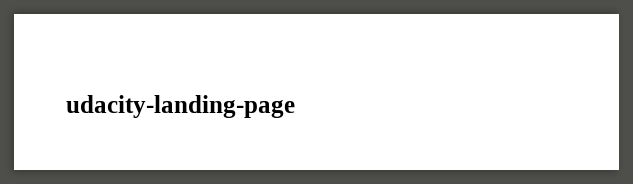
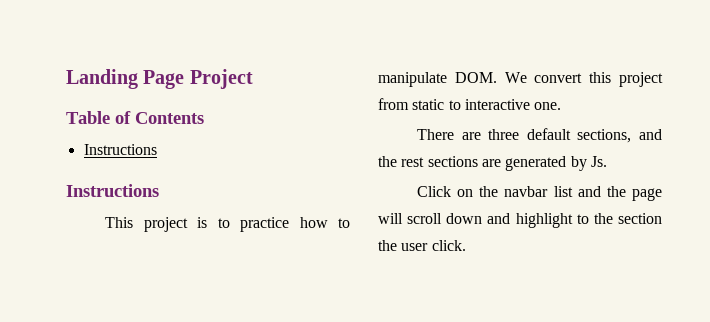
[66,95,295,118] udacity-landing-page -> [66,69,253,89] [66,111,204,124] [83,144,157,155] [66,184,159,197] [105,217,350,232] [378,72,663,87] [378,98,562,110] [417,128,662,143] [378,156,607,171] [417,186,662,201] [378,213,662,228] [378,240,466,251] Landing Page Project // Table of Contents // Instructions // Instructions // This project is to practice how to manipulate DOM. We convert this project from static to interactive one. // There are three default sections, and the rest sections are generated by Js. // Click on the navbar list and the page will scroll down and highlight to the section the user click.

